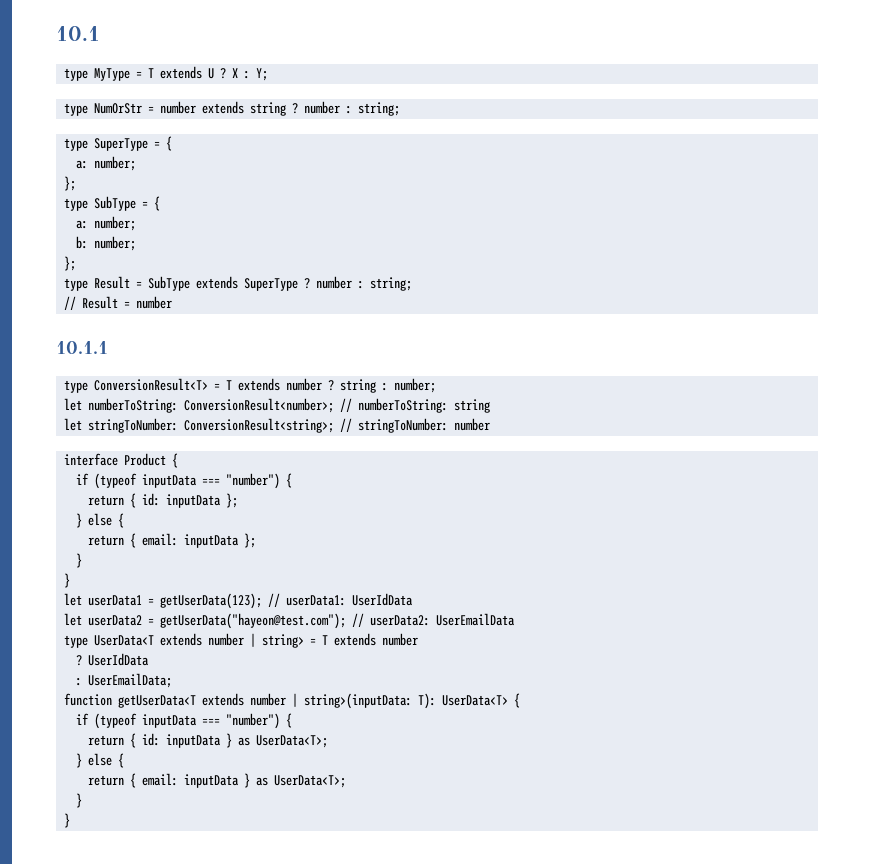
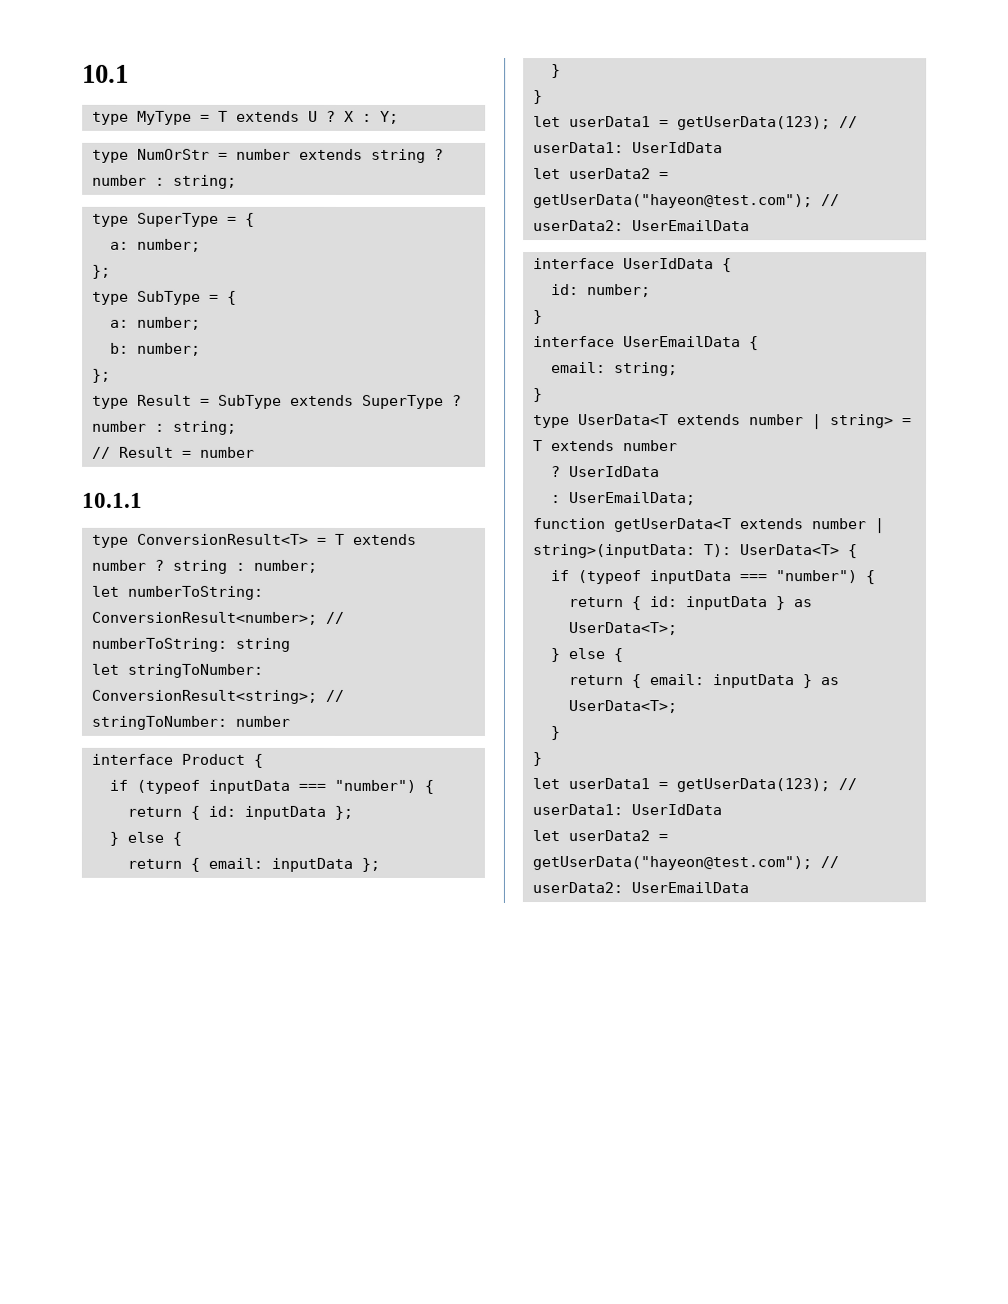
(516, 619) none -> [533,258,733,273] [551,284,652,298] [533,310,544,325] [533,336,760,351] [551,362,679,377] [533,388,544,403] // interface UserIdData { // id: number; // } // interface UserEmailData { // email: string; // }
(71, 820) none -> [532,778,858,793] [532,804,723,816] [532,830,669,842] [532,856,840,871] [532,882,750,894] // let userData1 = getUserData(123); // userData1: UserIdData // let userData2 = getUserData("hayeon@test.com"); // userData2: UserEmailData

